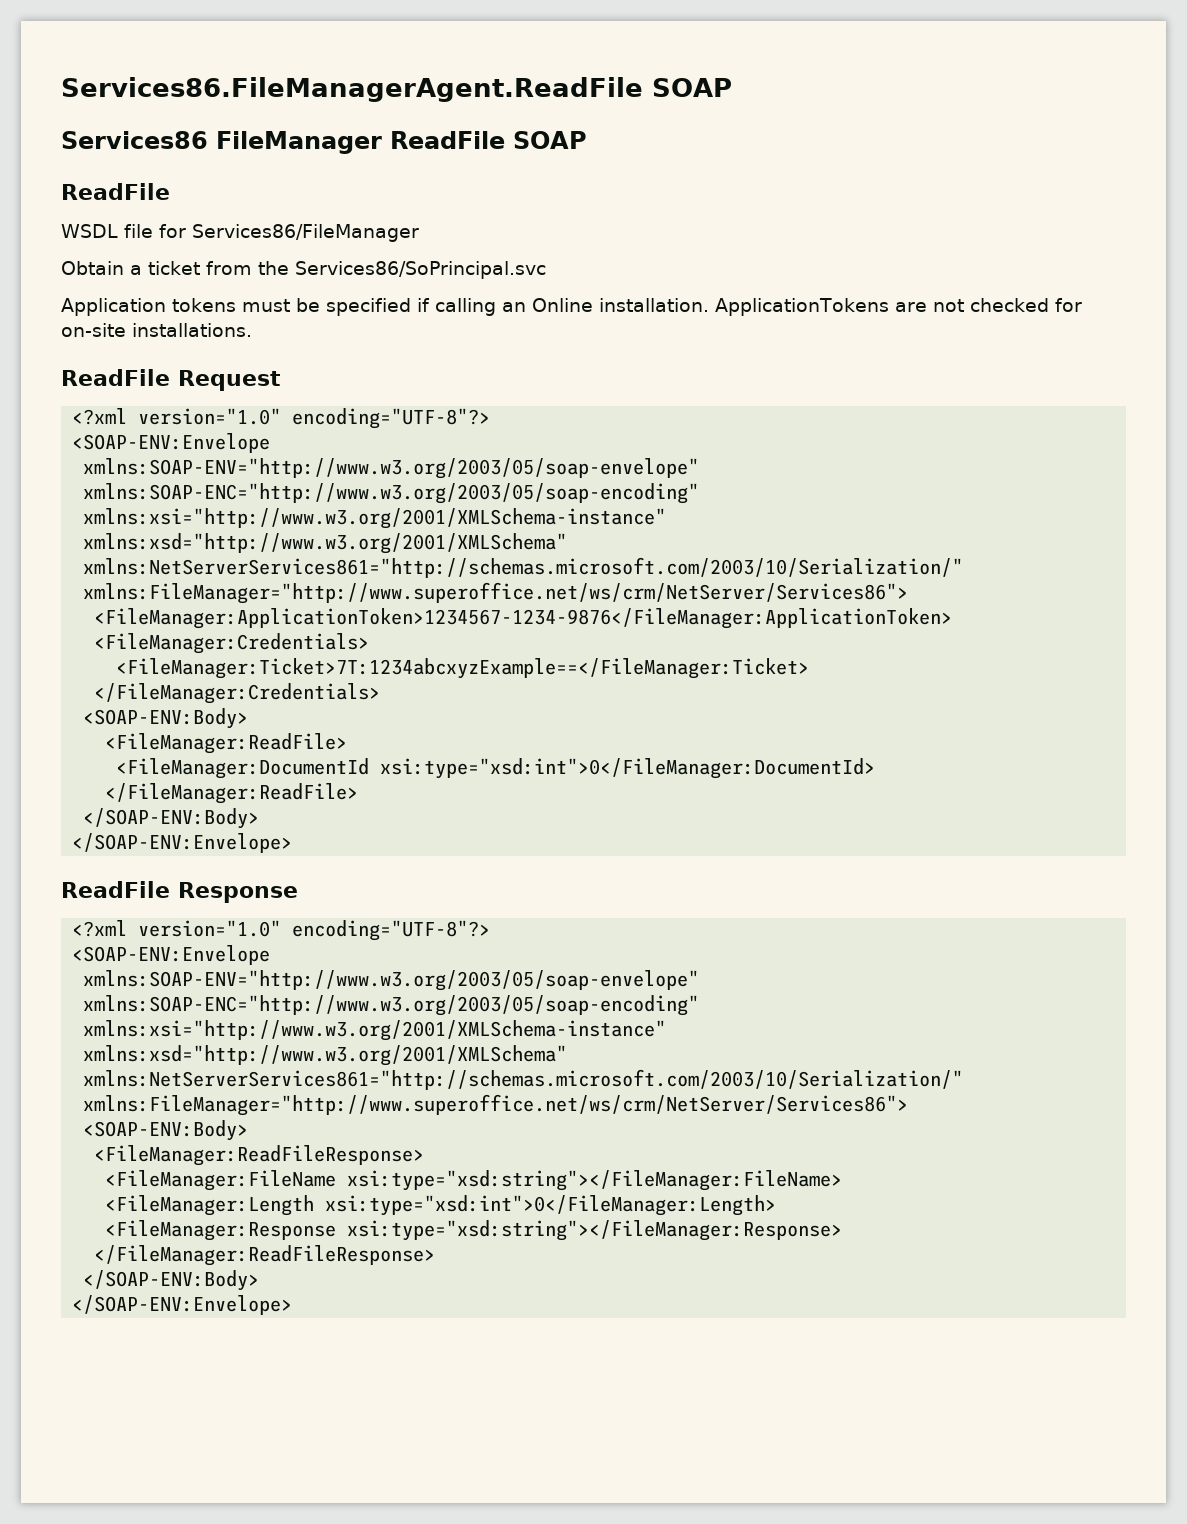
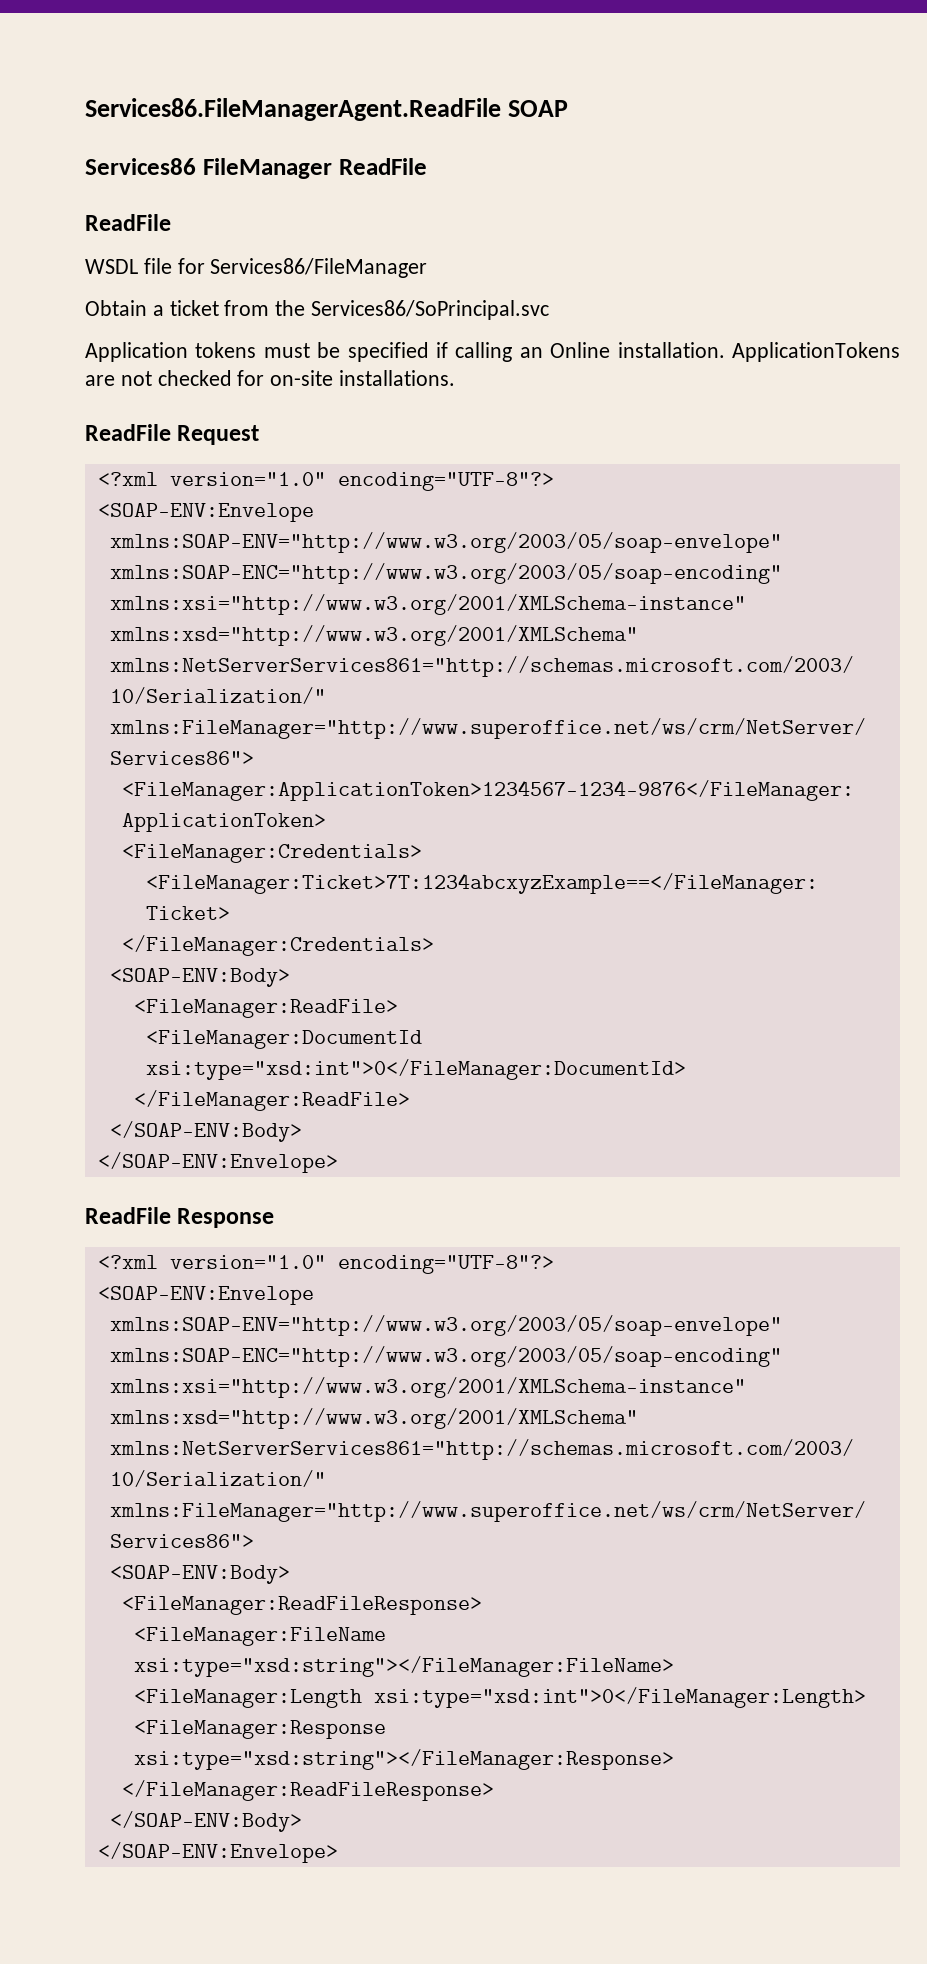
[513,131,587,149] SOAP -> (427, 166) none

